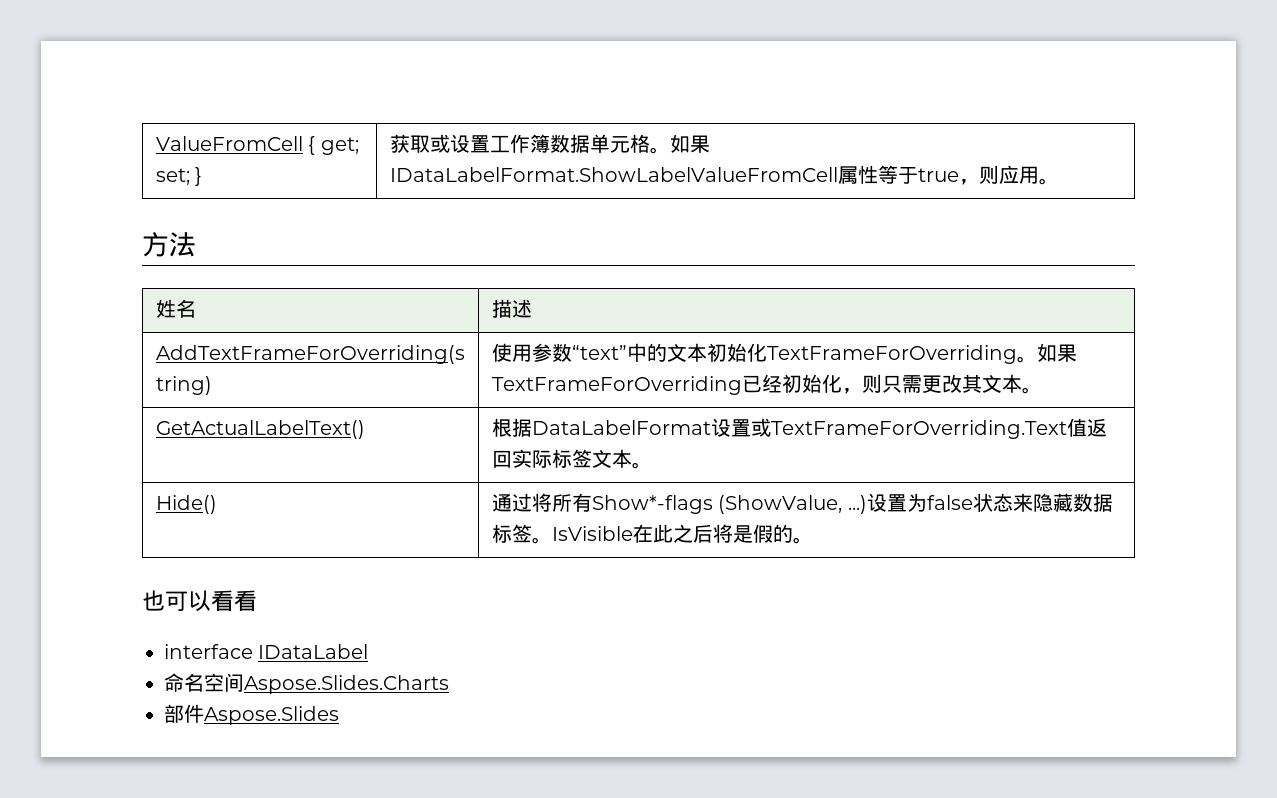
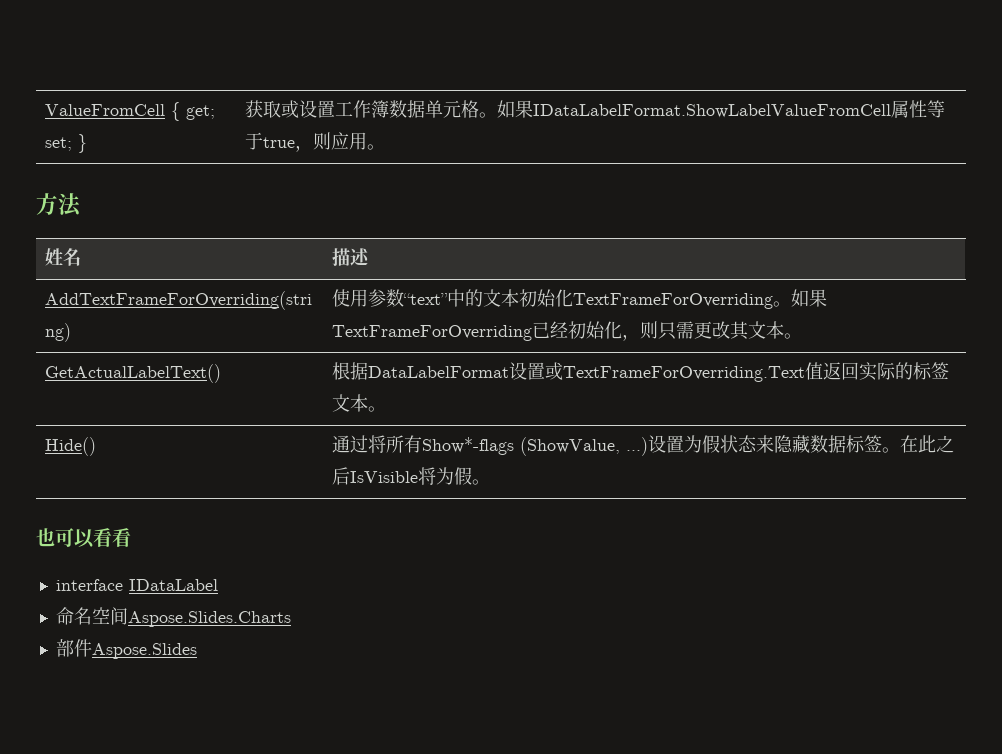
(552, 459) none -> [894,362,913,380] 的
[926,495,973,510] false -> [701,435,720,453] 假
[551,526,633,541] IsVisible -> (900, 450) none
[712,524,793,543] 将是假的 -> [349,467,472,485] IsVisible将为假

